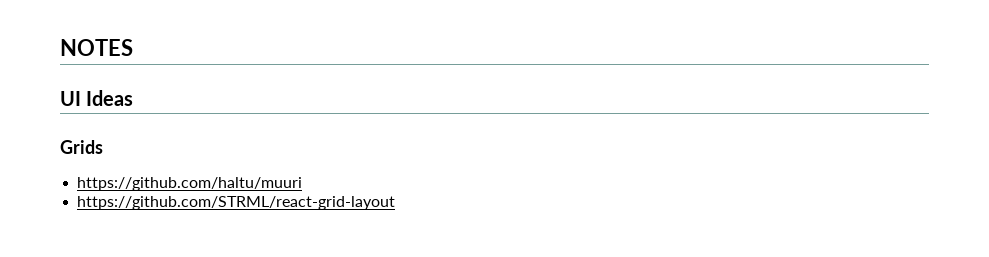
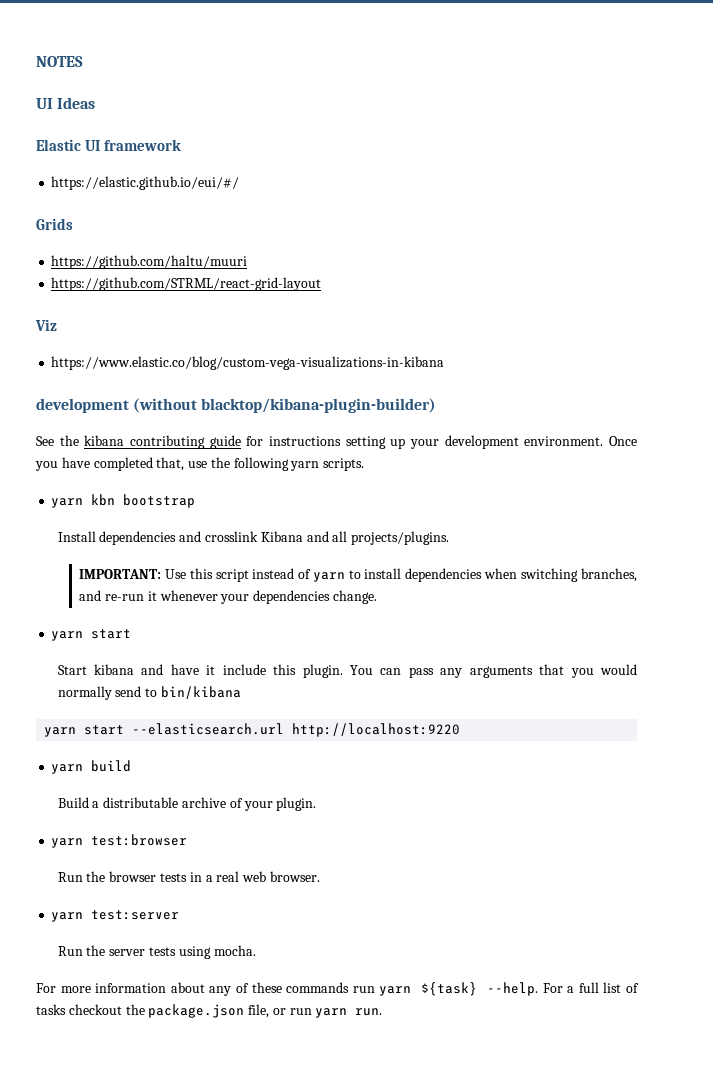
(134, 98) none -> [36,139,181,151] [51,176,240,190] // Elastic UI framework // https://elastic.github.io/eui/#/
(396, 203) none -> [35,319,57,331] [51,356,445,370] [36,398,437,413] [36,435,638,449] [35,457,365,471] [51,494,196,508] [57,531,450,545] [79,568,637,582] [79,590,377,604] [51,629,132,641] [57,664,637,678] [57,686,241,700] [44,723,461,737] [51,760,132,774] [57,797,317,811] [51,834,188,848] [57,871,320,882] [51,910,180,922] [57,945,256,959] [36,982,639,996] [36,1004,383,1018] // Viz // https://www.elastic.co/blog/custom-vega-visualizations-in-kibana // development (without blacktop/kibana-plugin-builder) // See the kibana contributing guide for instructions setting up your development environment. Once you have completed that, use the following yarn scripts. // yarn kbn bootstrap // Install dependencies and crosslink Kibana and all projects/plugins. // IMPORTANT: Use this script instead of yarn to install dependencies when switching branches, and re-run it whenever your dependencies change. // yarn start // Start kibana and have it include this plugin. You can pass any arguments that you would normally send to bin/kibana // yarn start --elasticsearch.url http://localhost:9220 // yarn build // Build a distributable archive of your plugin. // yarn test:browser // Run the browser tests in a real web browser. // yarn test:server // Run the server tests using mocha. // For more information about any of these commands run yarn ${task} --help. For a full list of tasks checkout the package.json file, or run yarn run.

